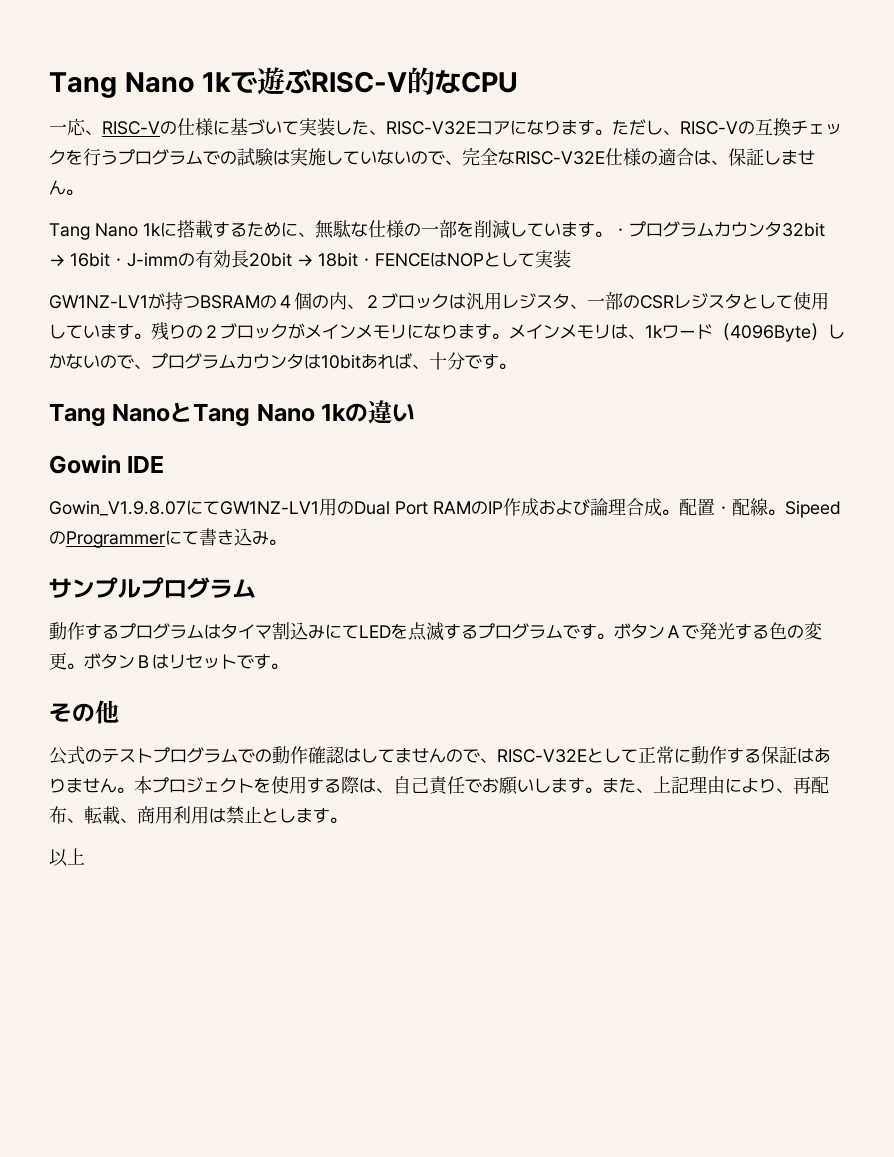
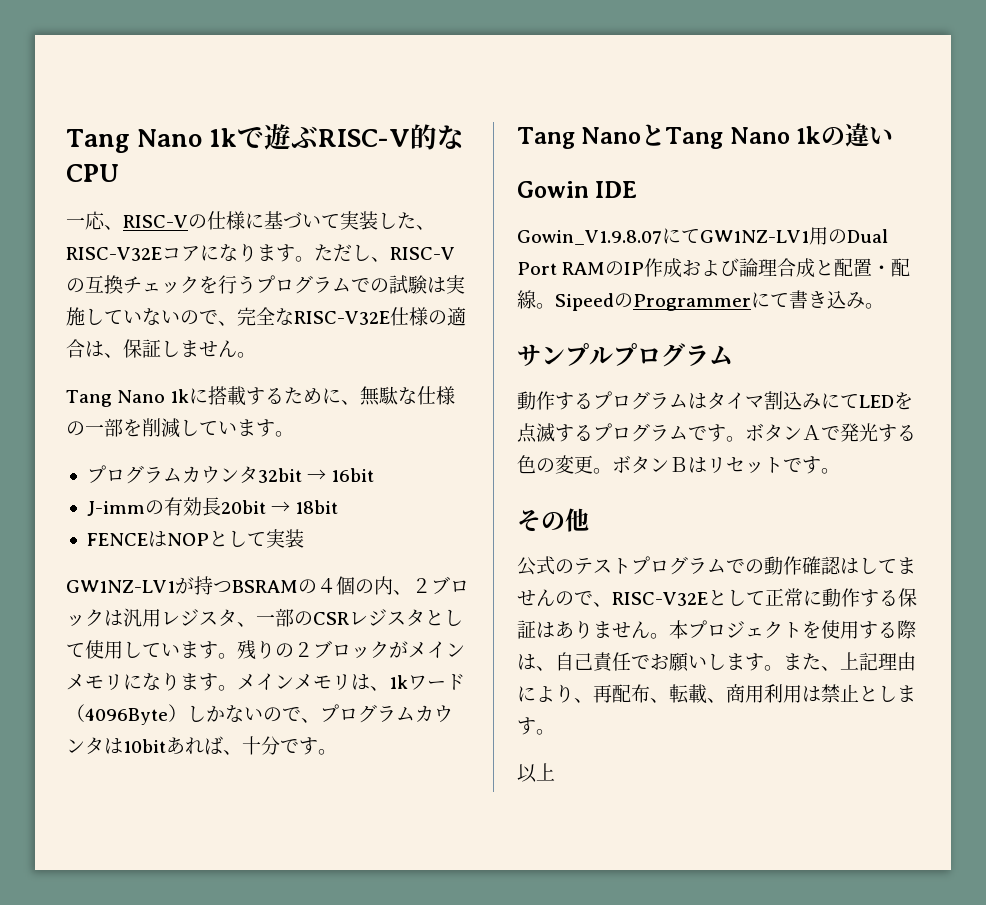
[612,228,629,236] ・ -> (294, 434) //
[110,258,127,266] ・ -> (375, 475) //
[358,258,375,266] ・ -> (339, 507) //
[662,509,679,516] 。 -> [815,260,835,276] と

